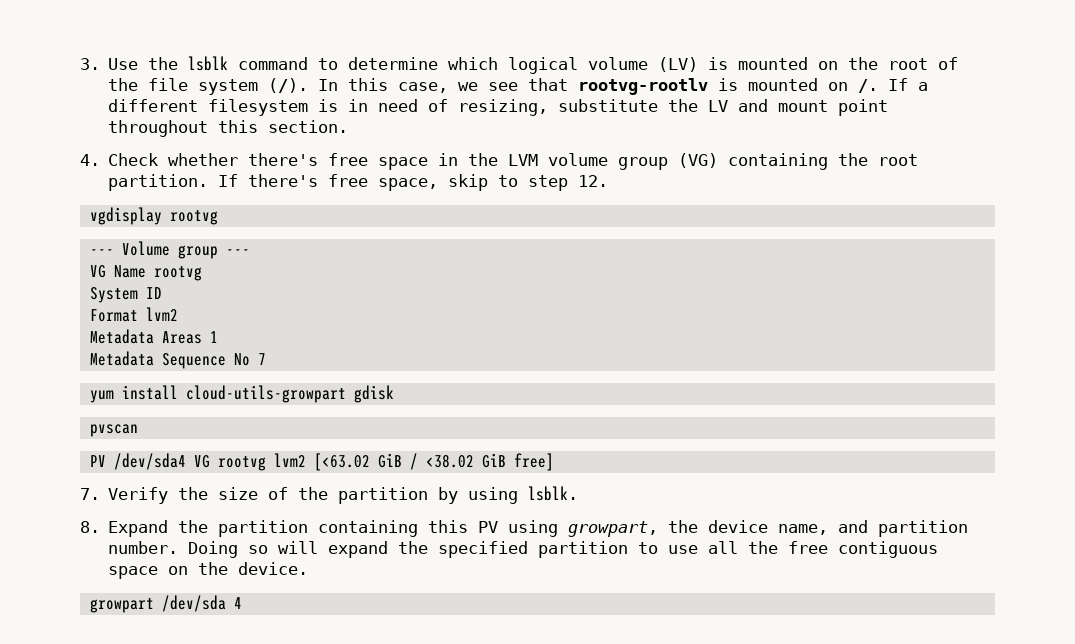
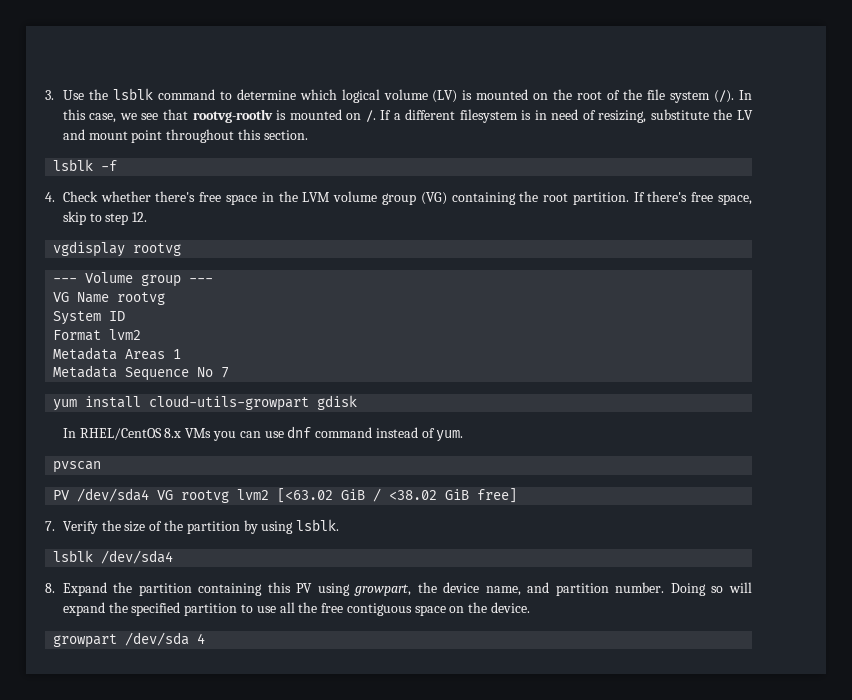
(349, 126) none -> [53,159,118,171] // lsblk -f
(394, 394) none -> [62,426,464,442] // In RHEL/CentOS 8.x VMs you can use dnf command instead of yum.
(579, 493) none -> [53,550,174,564] // lsblk /dev/sda4

